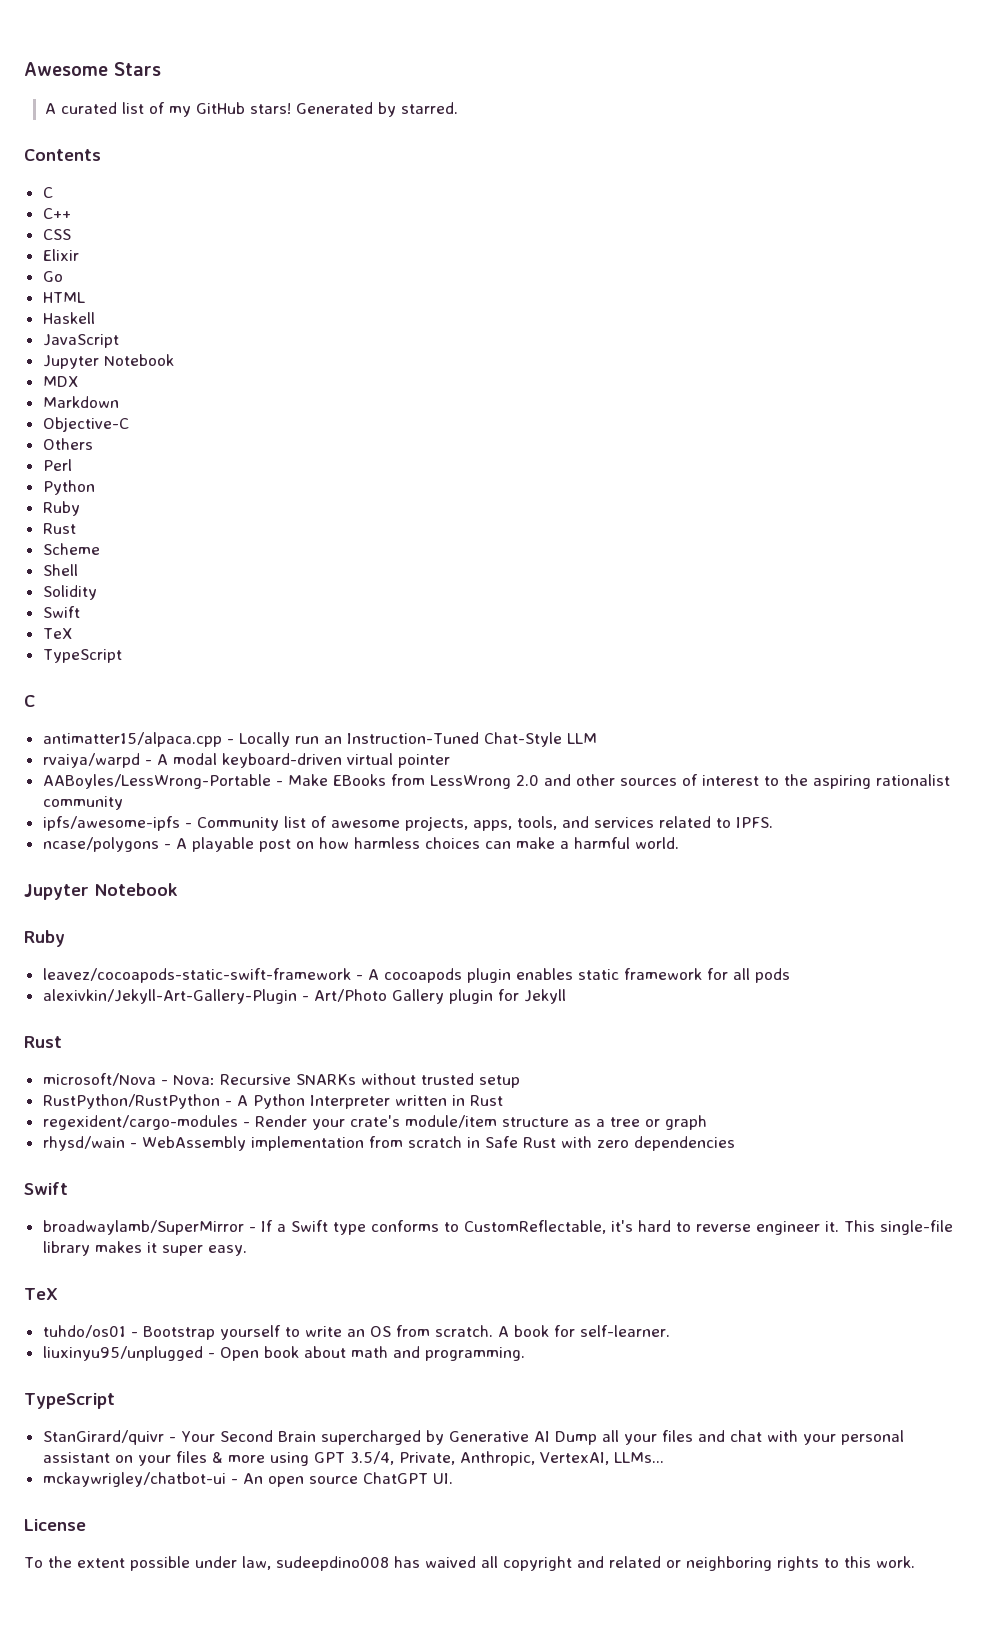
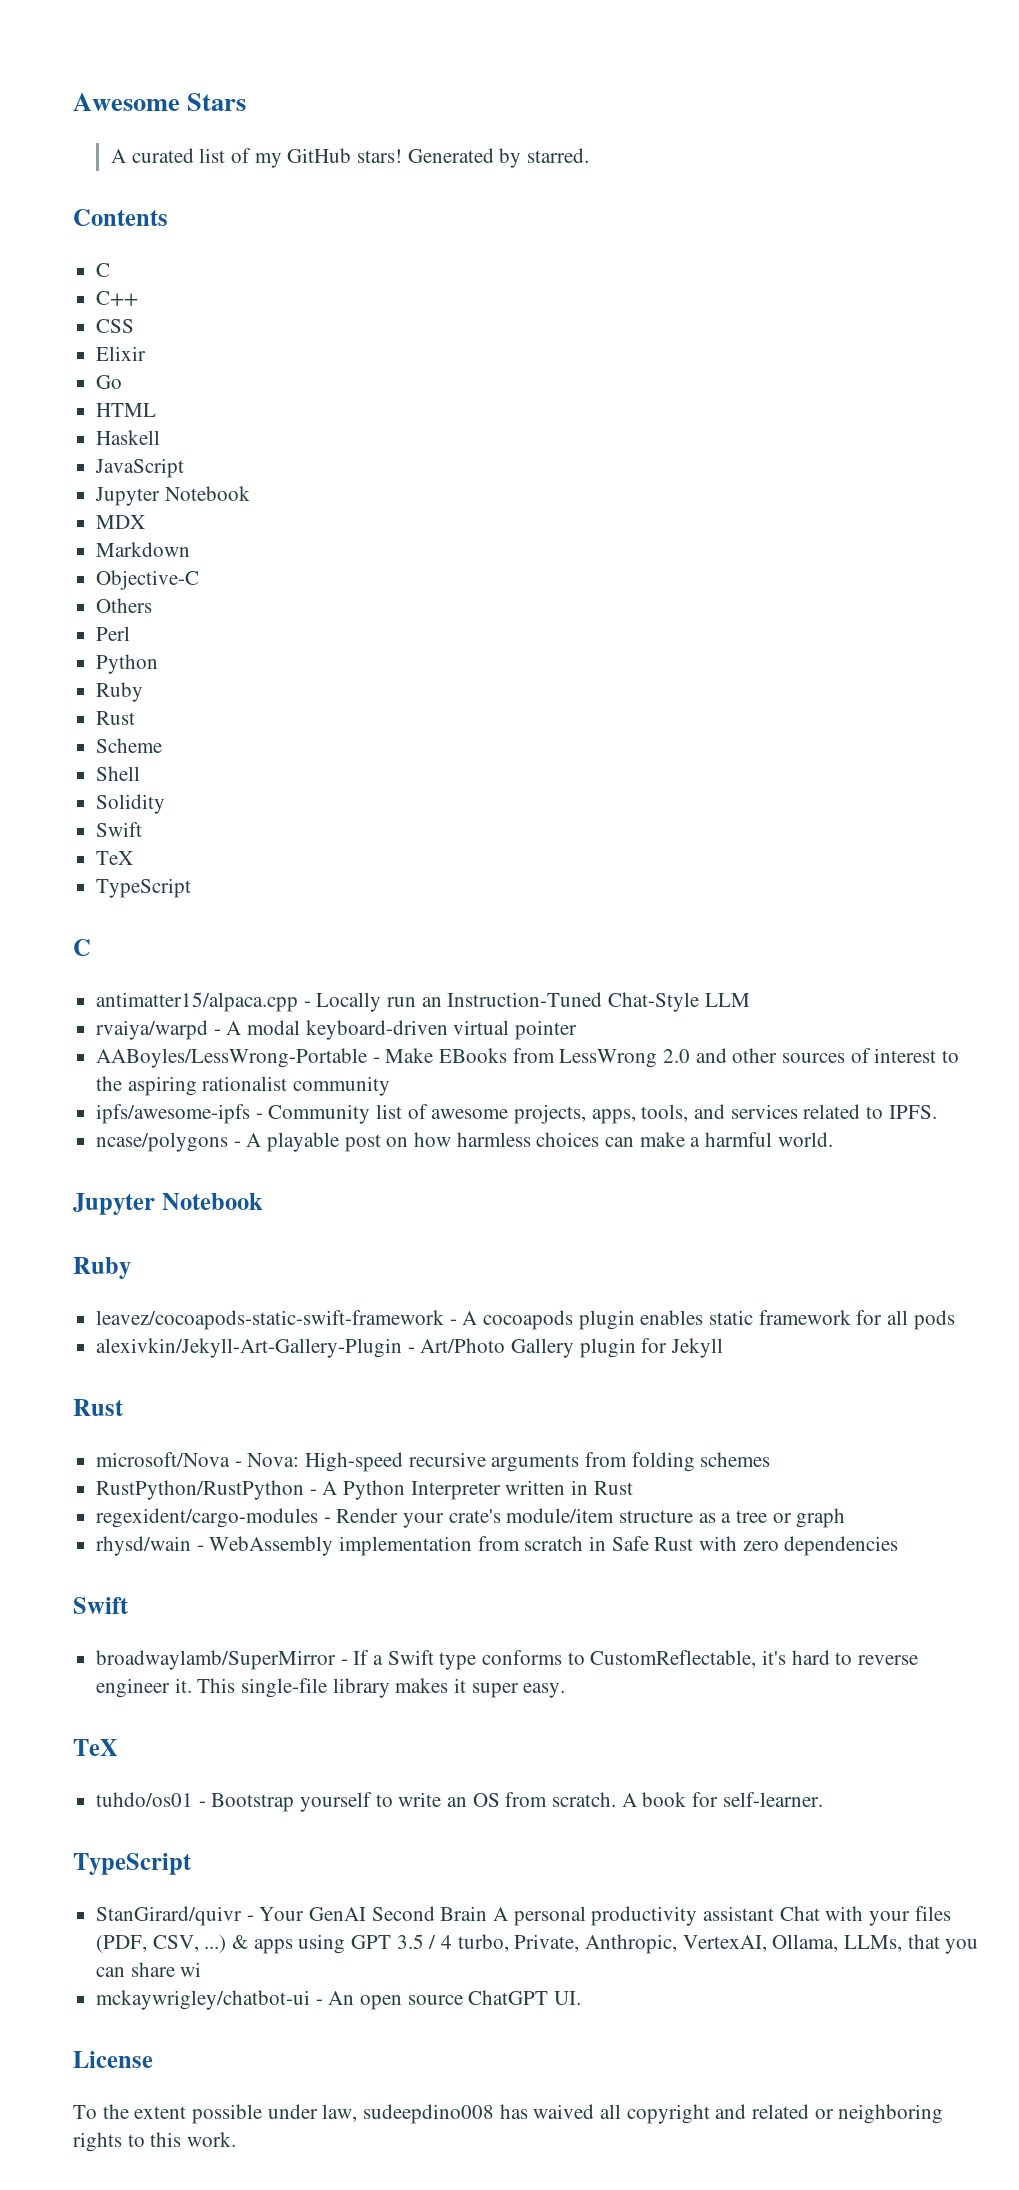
[219,1073,520,1088] Recursive SNARKs without trusted setup -> [305,1452,771,1472] High-speed recursive arguments from folding schemes
[42,1346,525,1361] // liuxinyu95/unplugged - Open book about math and programming. -> (823, 1799) none
(215, 1436) none -> [309,1907,367,1921] GenAI
[320,1430,904,1445] [42,1451,664,1466] supercharged by Generative AI Dump all your files and chat with your personal assistant on your files & more using GPT 3.5/4, Private, Anthropic, VertexAI, LLMs... -> [493,1906,951,1926] [96,1934,979,1954] [96,1962,202,1977] A personal productivity assistant Chat with your files (PDF, CSV, ...) & apps using GPT 3.5 / 4 turbo, Private, Anthropic, VertexAI, Ollama, LLMs, that you can share wi

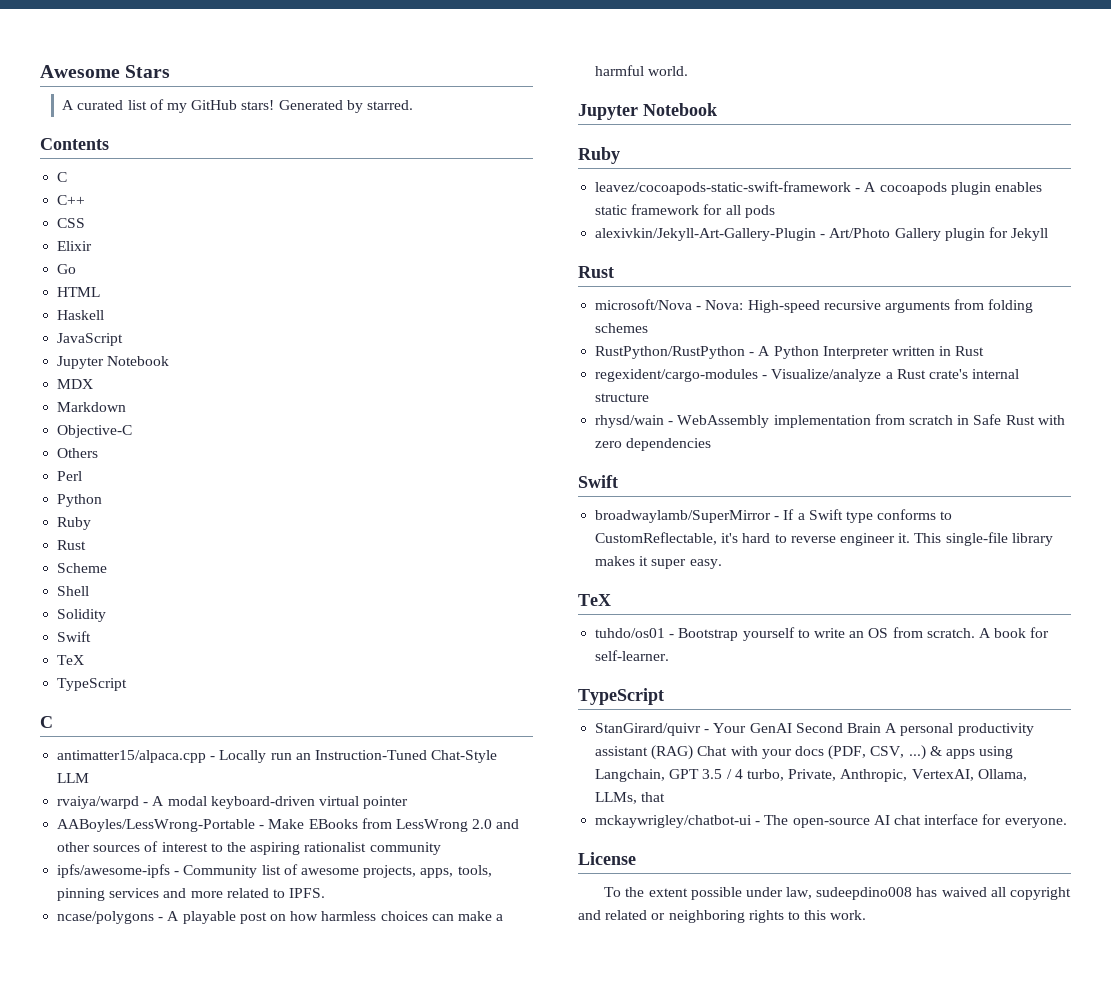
[694,1104,798,1119] and services -> [57,888,223,901] pinning services and more
[336,1508,846,1528] Render your crate's module/item structure as a tree or graph -> [771,369,1020,382] [595,393,650,402] Visualize/analyze a Rust crate's internal structure
(775, 1913) none -> [651,745,694,760] (RAG)
[914,1906,951,1921] files -> [794,746,824,756] docs
(346, 1944) none -> [595,769,666,782] Langchain,
[945,1939,979,1954] [96,1962,202,1977] [96,1990,582,2010] you can share wi // mckaywrigley/chatbot-ui - An open source ChatGPT UI. -> [595,814,1067,828] // mckaywrigley/chatbot-ui - The open-source AI chat interface for everyone.

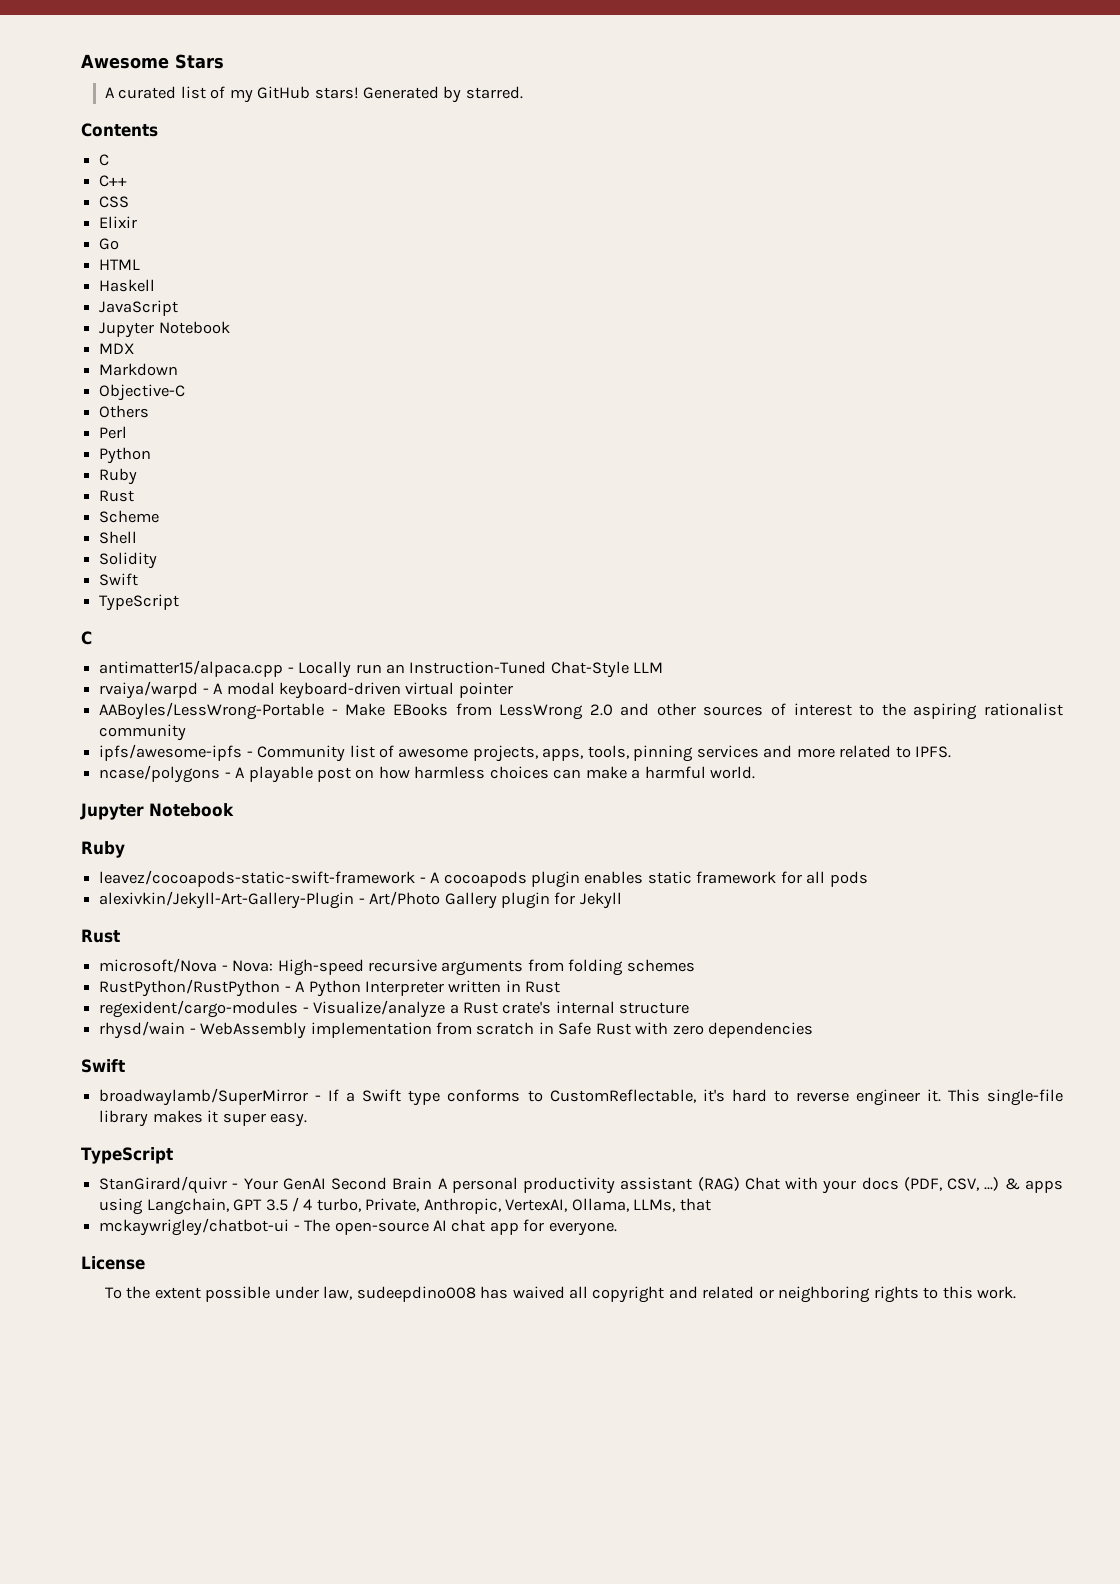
[57,655,85,665] // TeX -> (139, 579) none
[578,594,611,606] [595,627,1050,641] [595,650,670,661] // TeX // tuhdo/os01 - Bootstrap yourself to write an OS from scratch. A book for self-learner. -> (307, 1120) none
[924,814,979,825] interface -> [489,1222,519,1235] app

